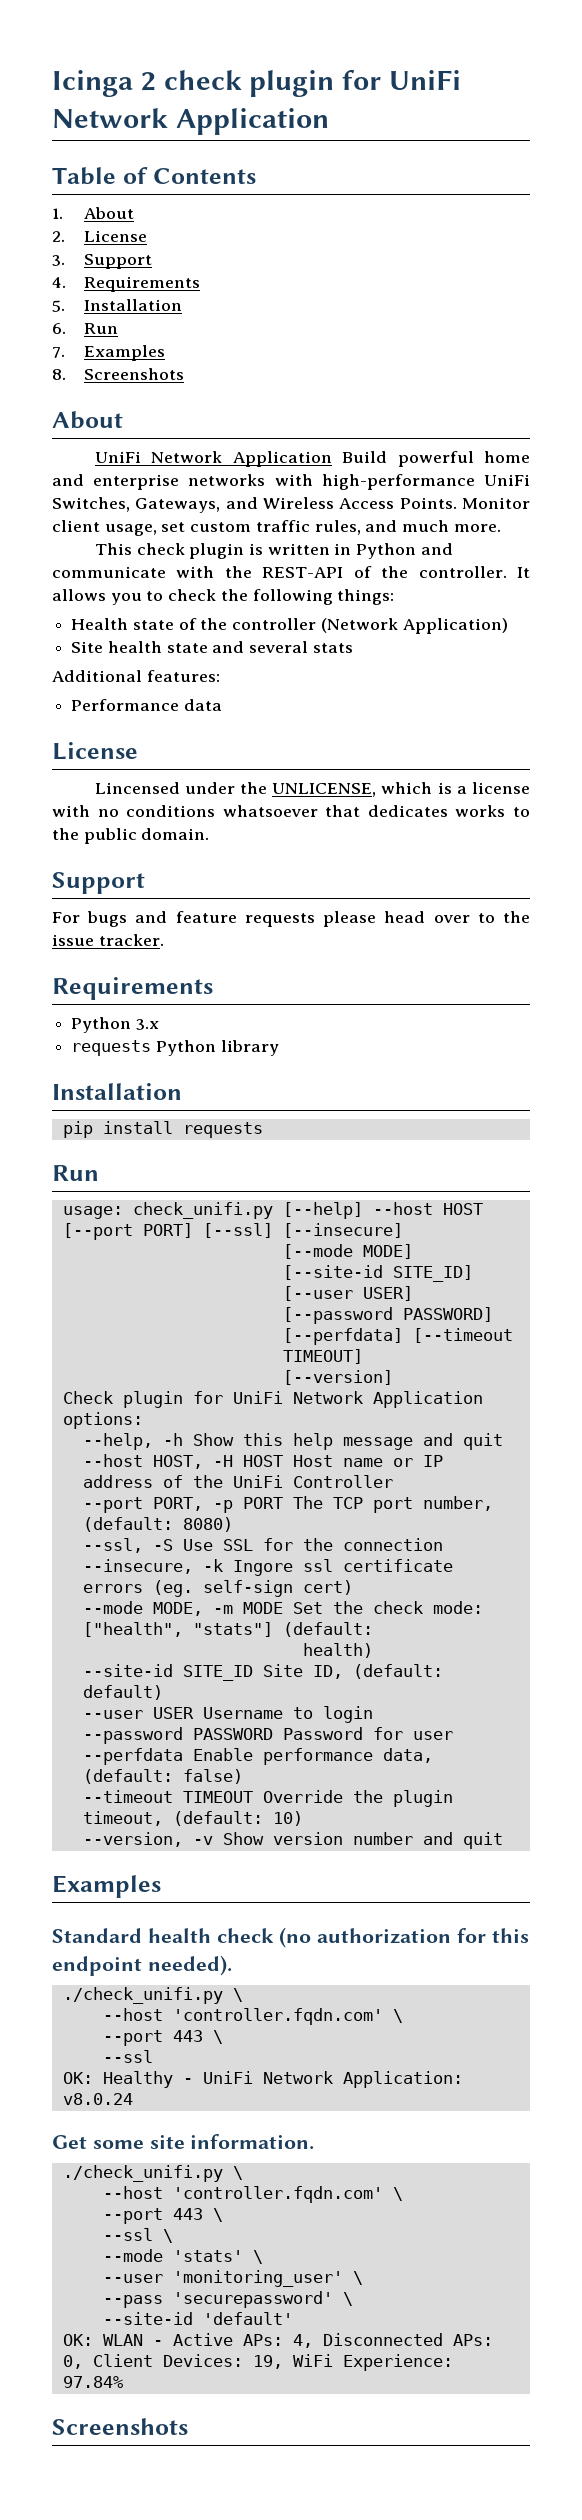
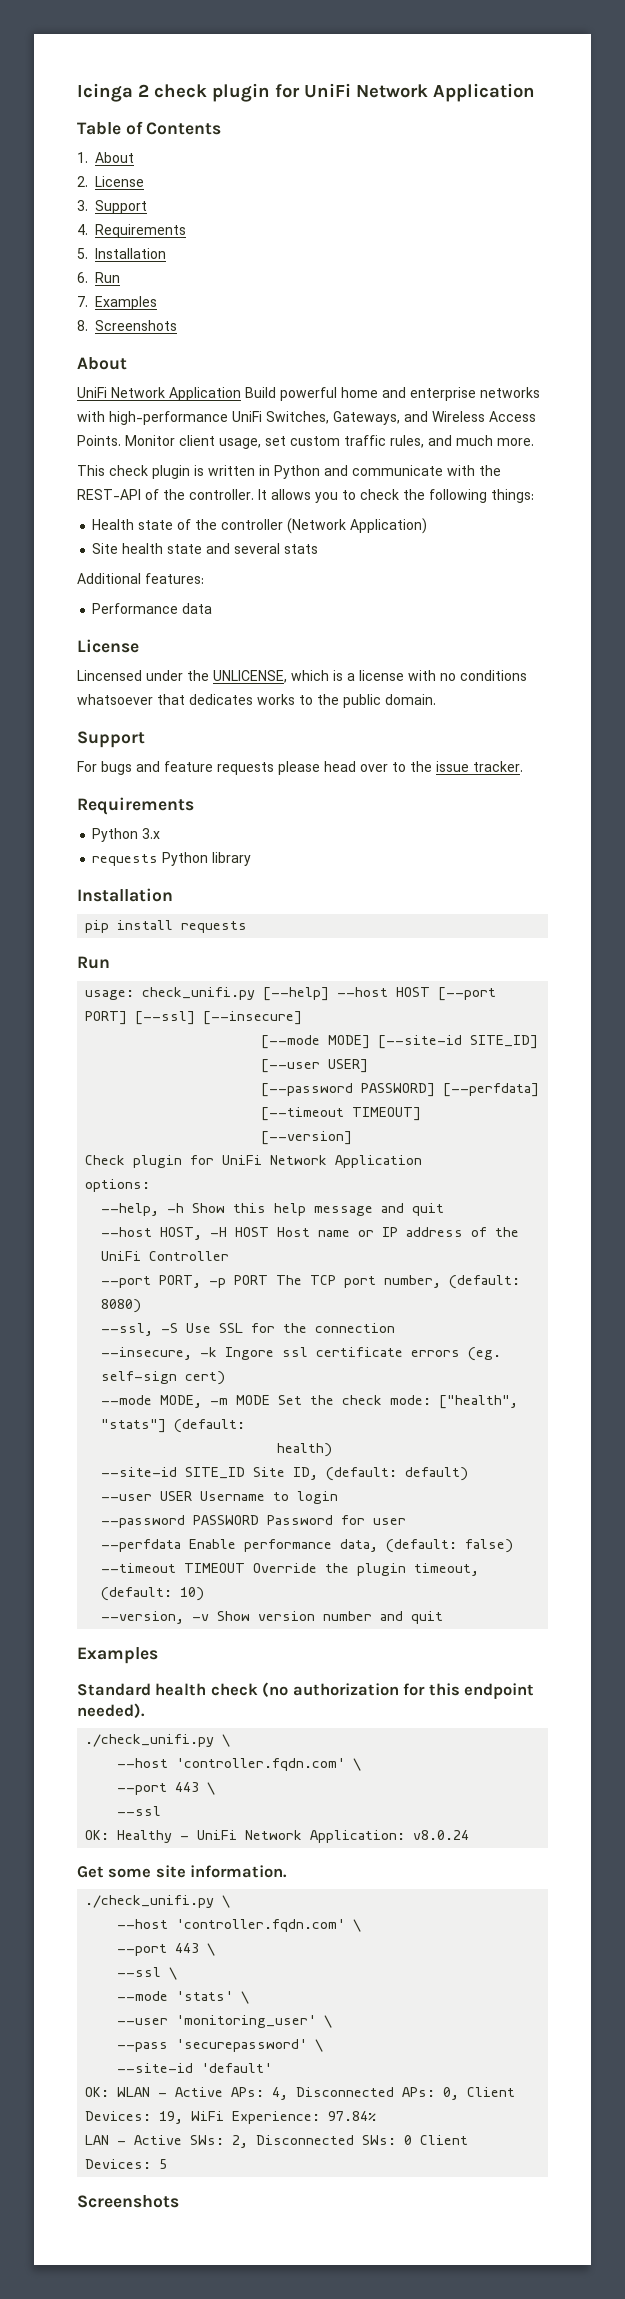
(123, 2382) none -> [85,2135,469,2148] [85,2159,168,2169] // LAN - Active SWs: 2, Disconnected SWs: 0 Client Devices: 5

